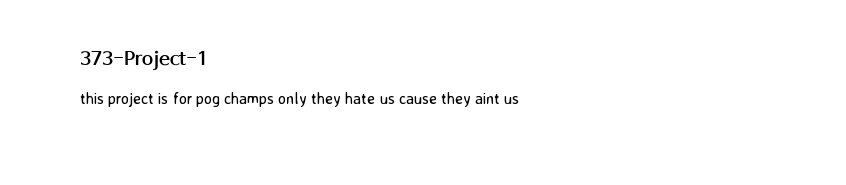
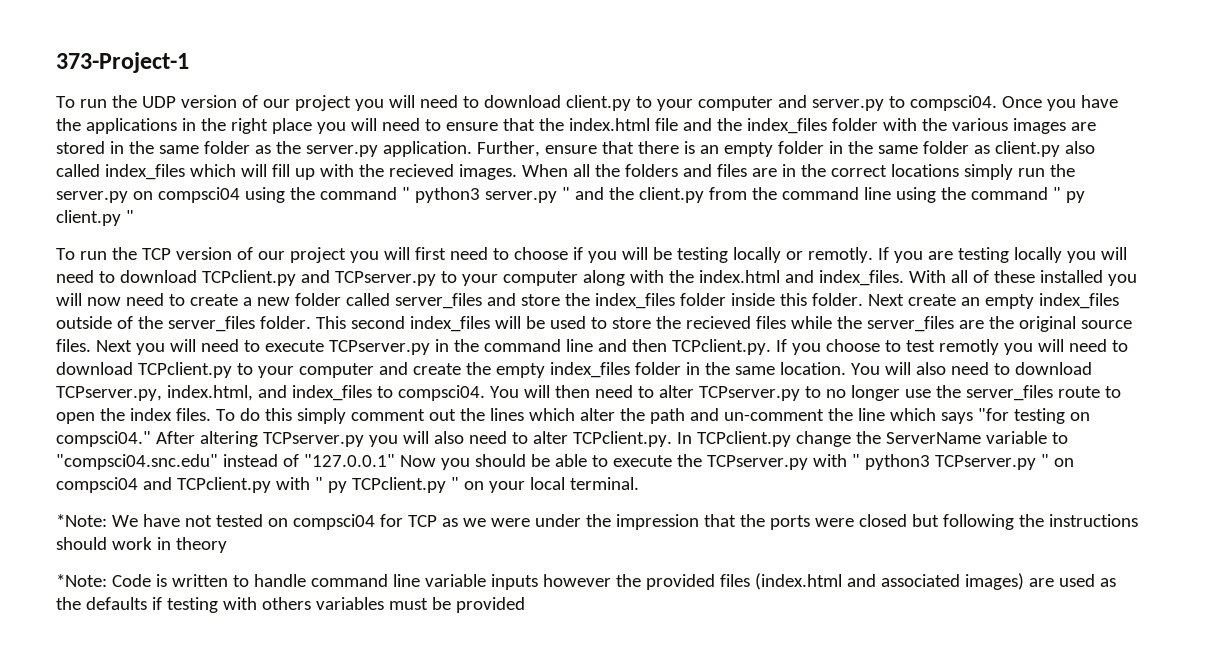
[80,92,520,107] this project is for pog champs only they hate us cause they aint us -> [56,95,1118,111] [56,118,1096,134] [56,141,1095,157] [56,164,1075,180] [56,187,1085,203] [56,210,134,226] [56,247,1127,263] [56,270,1137,286] [56,293,1119,309] [56,316,1132,332] [56,339,1128,355] [56,362,1092,378] [56,385,1121,401] [56,408,1090,424] [56,431,1068,447] [56,454,1074,470] [56,477,639,493] [56,514,1138,530] [56,537,227,553] [56,573,1116,590] [56,597,525,613] To run the UDP version of our project you will need to download client.py to your computer and server.py to compsci04. Once you have the applications in the right place you will need to ensure that the index.html file and the index_files folder with the various images are stored in the same folder as the server.py application. Further, ensure that there is an empty folder in the same folder as client.py also called index_files which will fill up with the recieved images. When all the folders and files are in the correct locations simply run the server.py on compsci04 using the command " python3 server.py " and the client.py from the command line using the command " py client.py " // To run the TCP version of our project you will first need to choose if you will be testing locally or remotly. If you are testing locally you will need to download TCPclient.py and TCPserver.py to your computer along with the index.html and index_files. With all of these installed you will now need to create a new folder called server_files and store the index_files folder inside this folder. Next create an empty index_files outside of the server_files folder. This second index_files will be used to store the recieved files while the server_files are the original source files. Next you will need to execute TCPserver.py in the command line and then TCPclient.py. If you choose to test remotly you will need to download TCPclient.py to your computer and create the empty index_files folder in the same location. You will also need to download TCPserver.py, index.html, and index_files to compsci04. You will then need to alter TCPserver.py to no longer use the server_files route to open the index files. To do this simply comment out the lines which alter the path and un-comment the line which says "for testing on compsci04." After altering TCPserver.py you will also need to alter TCPclient.py. In TCPclient.py change the ServerName variable to "compsci04.snc.edu" instead of "127.0.0.1" Now you should be able to execute the TCPserver.py with " python3 TCPserver.py " on compsci04 and TCPclient.py with " py TCPclient.py " on your local terminal. // *Note: We have not tested on compsci04 for TCP as we were under the impression that the ports were closed but following the instructions should work in theory // *Note: Code is written to handle command line variable inputs however the provided files (index.html and associated images) are used as the defaults if testing with others variables must be provided

